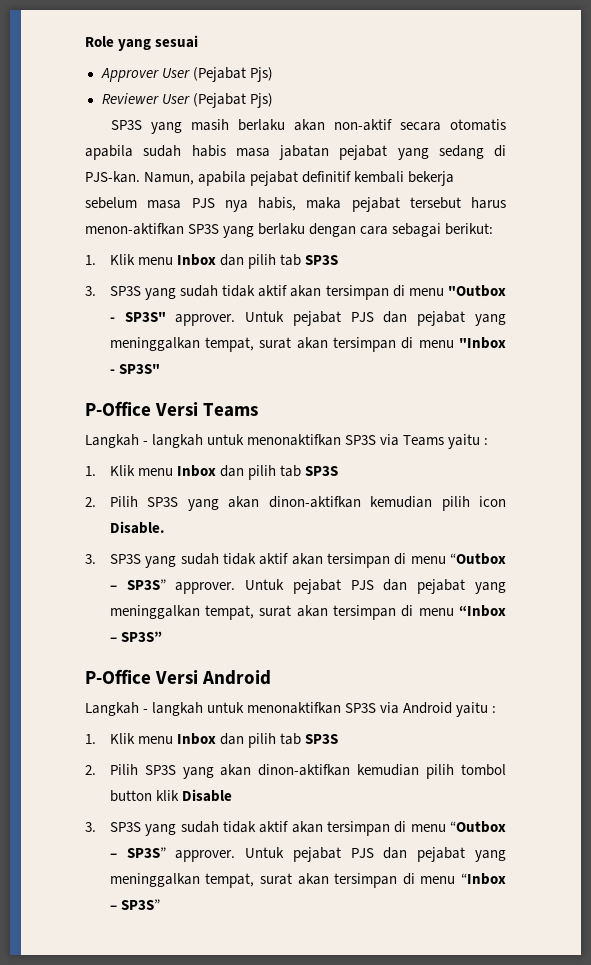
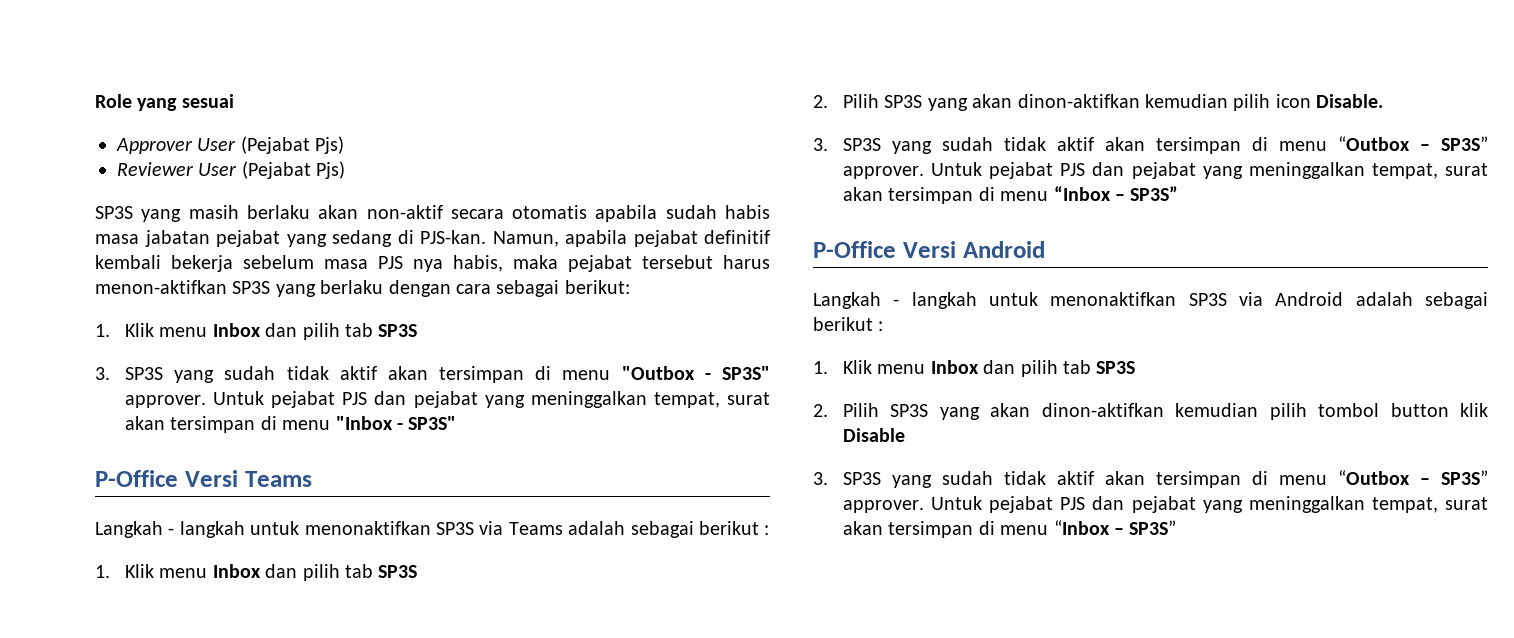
[448,434,481,449] yaitu -> [568,521,759,538] adalah sebagai berikut
[456,702,489,717] yaitu -> [1355,292,1488,309] [813,317,873,331] adalah sebagai berikut

